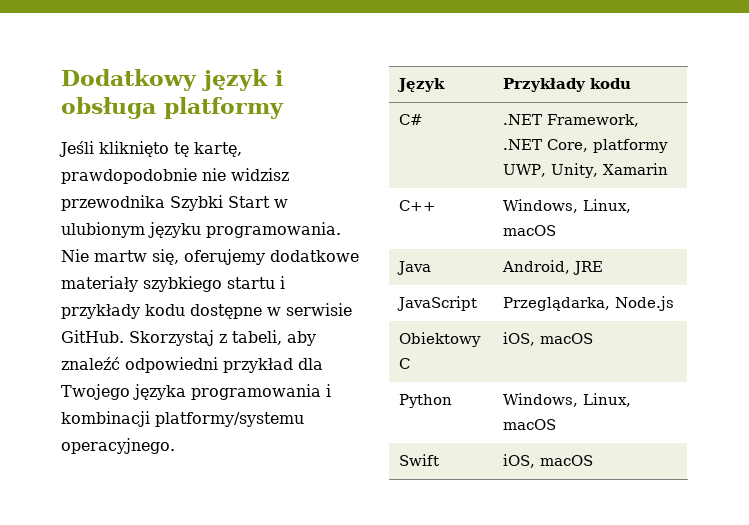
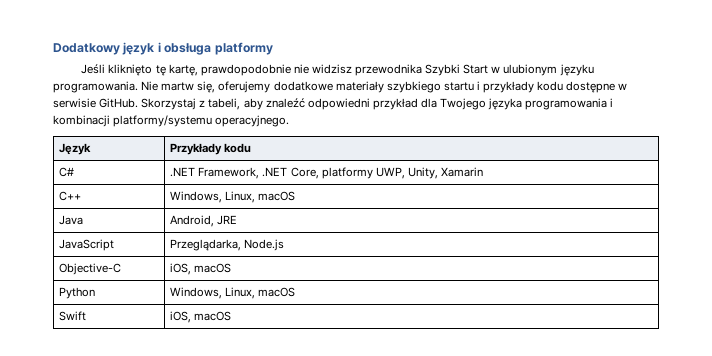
[398,332,481,347] [398,358,410,369] Obiektowy C -> [59,263,122,275] Objective-C

